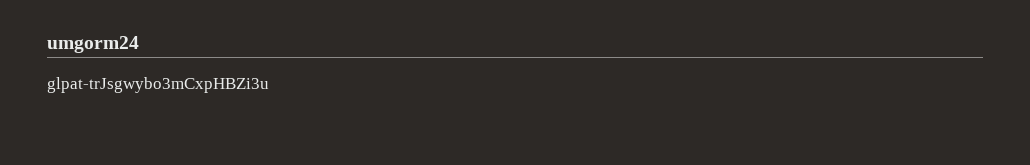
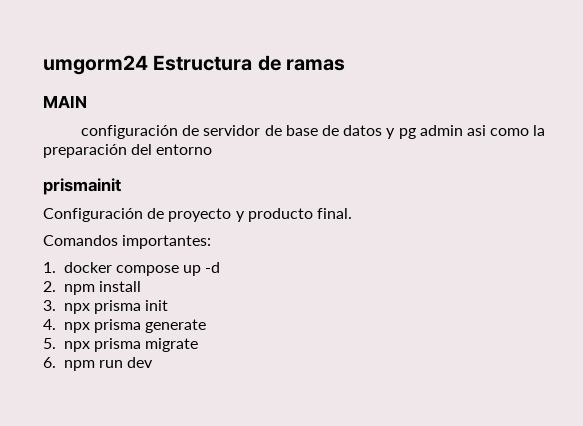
[47,77,269,93] // glpat-trJsgwybo3mCxpHBZi3u -> [153,55,346,71] [43,95,87,108] [81,125,546,139] [43,144,213,158] [43,178,121,195] [43,208,352,222] [43,235,212,249] [43,262,221,276] [43,281,141,295] [43,300,169,314] [43,319,207,333] [43,338,199,352] [43,357,154,371] Estructura de ramas // MAIN // configuración de servidor de base de datos y pg admin asi como la preparación del entorno // prismainit // Configuración de proyecto y producto final. // Comandos importantes: // 1. docker compose up -d // 2. npm install // 3. npx prisma init // 4. npx prisma generate // 5. npx prisma migrate // 6. npm run dev

